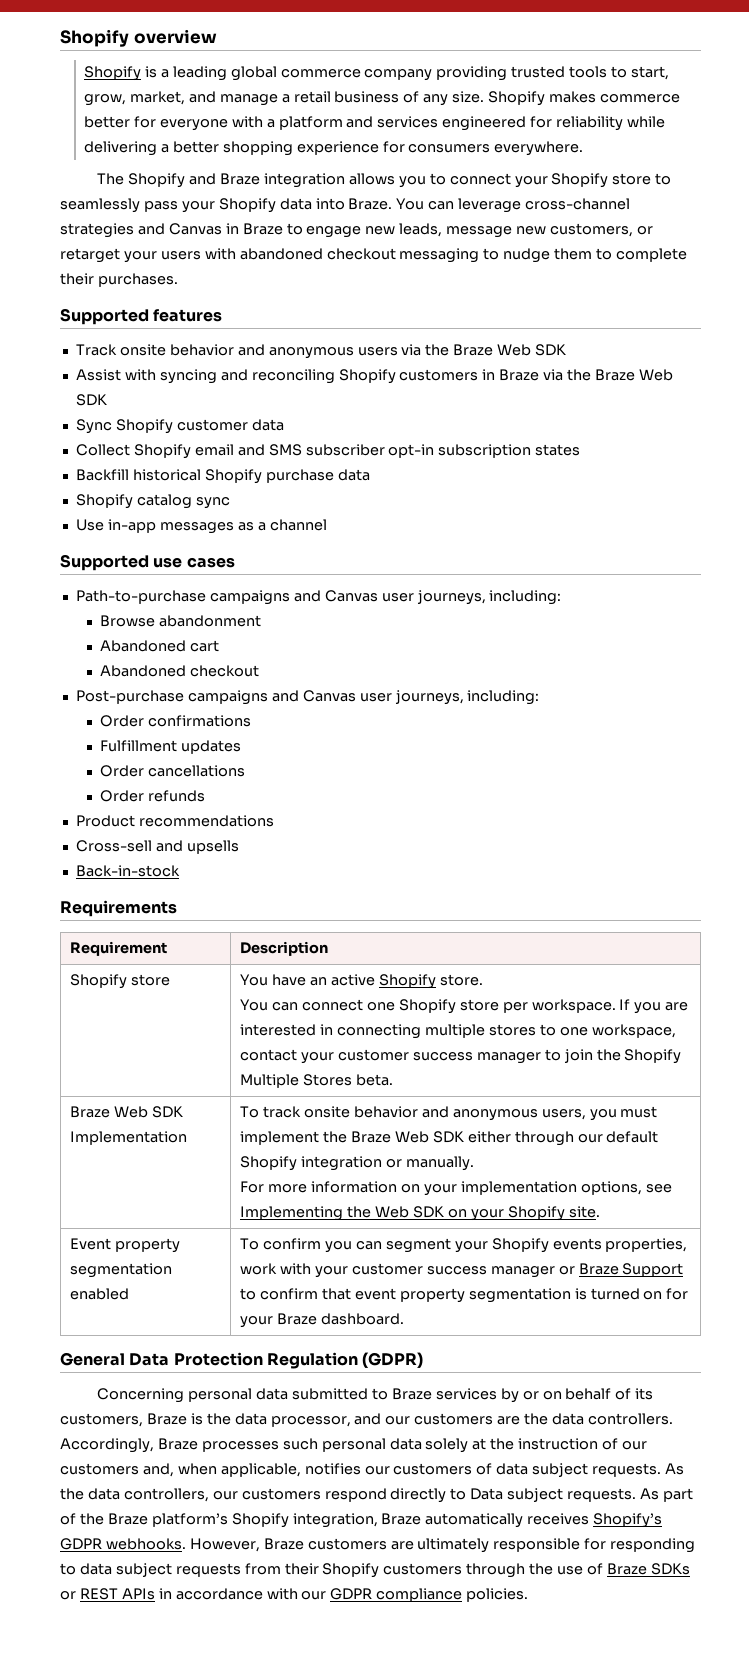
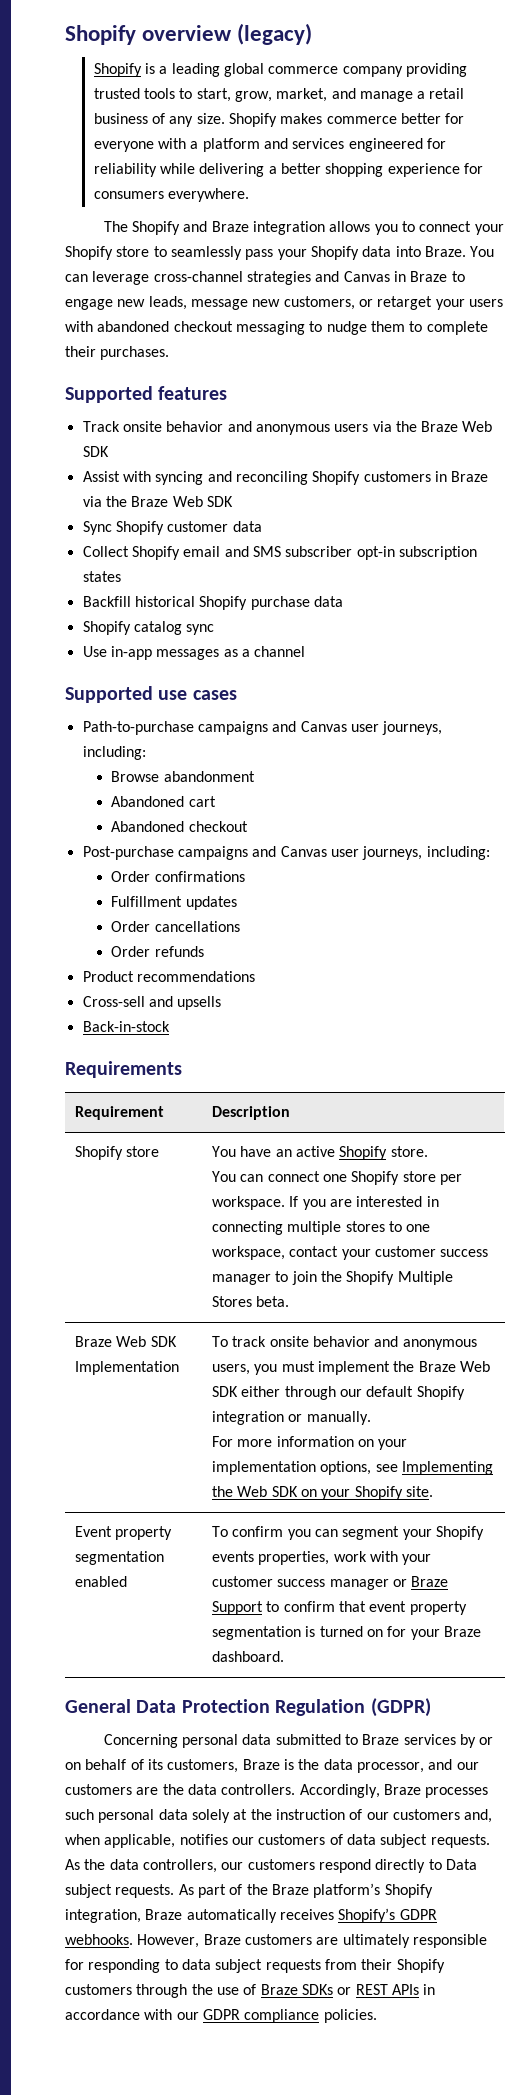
(217, 36) none -> [237,23,313,45] (legacy)

